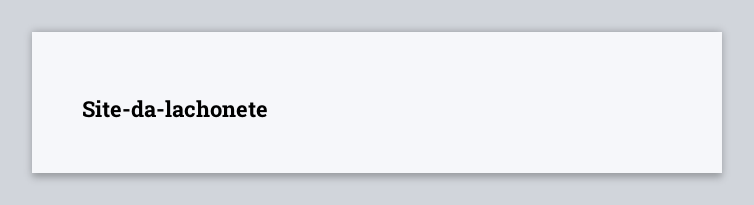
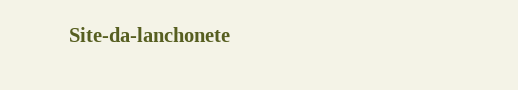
[82,100,268,118] Site-da-lachonete -> [69,27,230,42] Site-da-lanchonete

